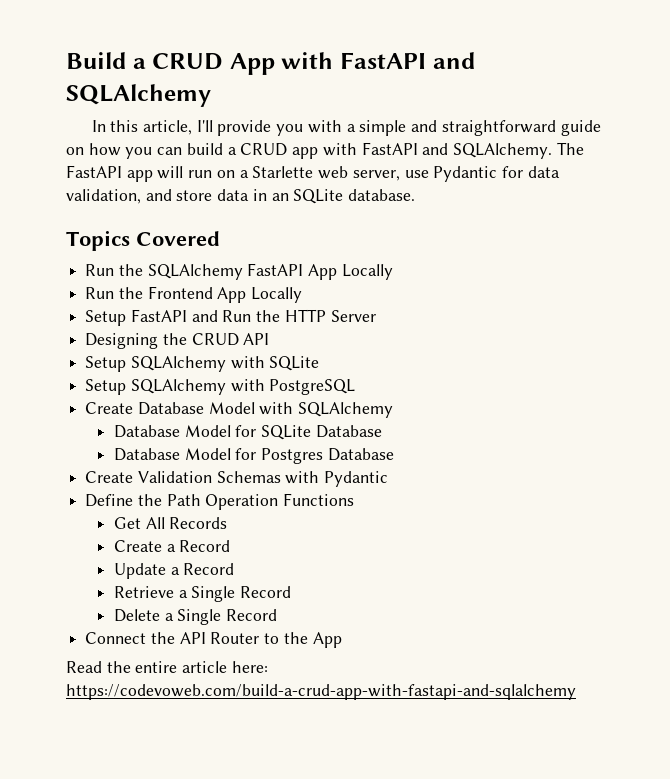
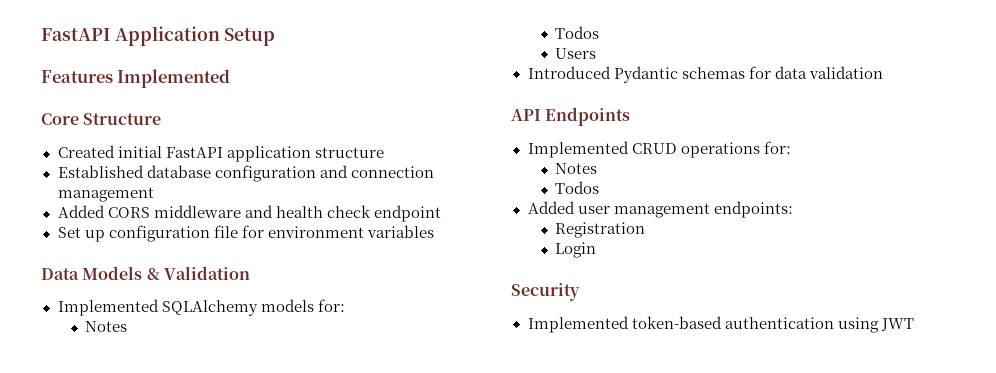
[66,52,475,75] [66,84,211,107] [91,120,601,136] [66,142,584,159] [66,165,560,182] [66,189,416,204] [66,230,220,251] [85,263,393,280] [85,286,303,303] [85,309,376,326] [85,333,270,349] [85,356,320,372] [85,379,356,395] [85,402,394,418] [113,425,382,440] [113,448,394,464] [85,471,389,487] [85,493,355,510] [113,517,228,529] [113,540,231,552] [113,563,235,579] [113,586,292,602] [113,609,278,625] [85,632,342,648] [66,661,268,673] [66,684,576,700] Build a CRUD App with FastAPI and SQLAlchemy // In this article, I'll provide you with a simple and straightforward guide on how you can build a CRUD app with FastAPI and SQLAlchemy. The FastAPI app will run on a Starlette web server, use Pydantic for data validation, and store data in an SQLite database. // Topics Covered // Run the SQLAlchemy FastAPI App Locally // Run the Frontend App Locally // Setup FastAPI and Run the HTTP Server // Designing the CRUD API // Setup SQLAlchemy with SQLite // Setup SQLAlchemy with PostgreSQL // Create Database Model with SQLAlchemy // Database Model for SQLite Database // Database Model for Postgres Database // Create Validation Schemas with Pydantic // Define the Path Operation Functions // Get All Records // Create a Record // Update a Record // Retrieve a Single Record // Delete a Single Record // Connect the API Router to the App // Read the entire article here: https://codevoweb.com/build-a-crud-app-with-fastapi-and-sqlalchemy -> [41,26,276,46] [41,69,231,88] [41,113,162,125] [57,145,384,162] [57,165,434,182] [57,187,154,202] [57,205,441,222] [57,225,434,242] [41,266,250,280] [57,299,345,316] [85,321,128,332] [555,26,600,39] [555,48,597,59] [527,66,883,83] [511,107,631,126] [527,141,791,158] [555,163,598,174] [555,181,600,194] [527,201,793,218] [555,222,646,238] [555,242,597,258] [511,283,580,301] [527,316,914,333] FastAPI Application Setup // Features Implemented // Core Structure // Created initial FastAPI application structure // Established database configuration and connection management // Added CORS middleware and health check endpoint // Set up configuration file for environment variables // Data Models & Validation // Implemented SQLAlchemy models for: // Notes // Todos // Users // Introduced Pydantic schemas for data validation // API Endpoints // Implemented CRUD operations for: // Notes // Todos // Added user management endpoints: // Registration // Login // Security // Implemented token-based authentication using JWT

